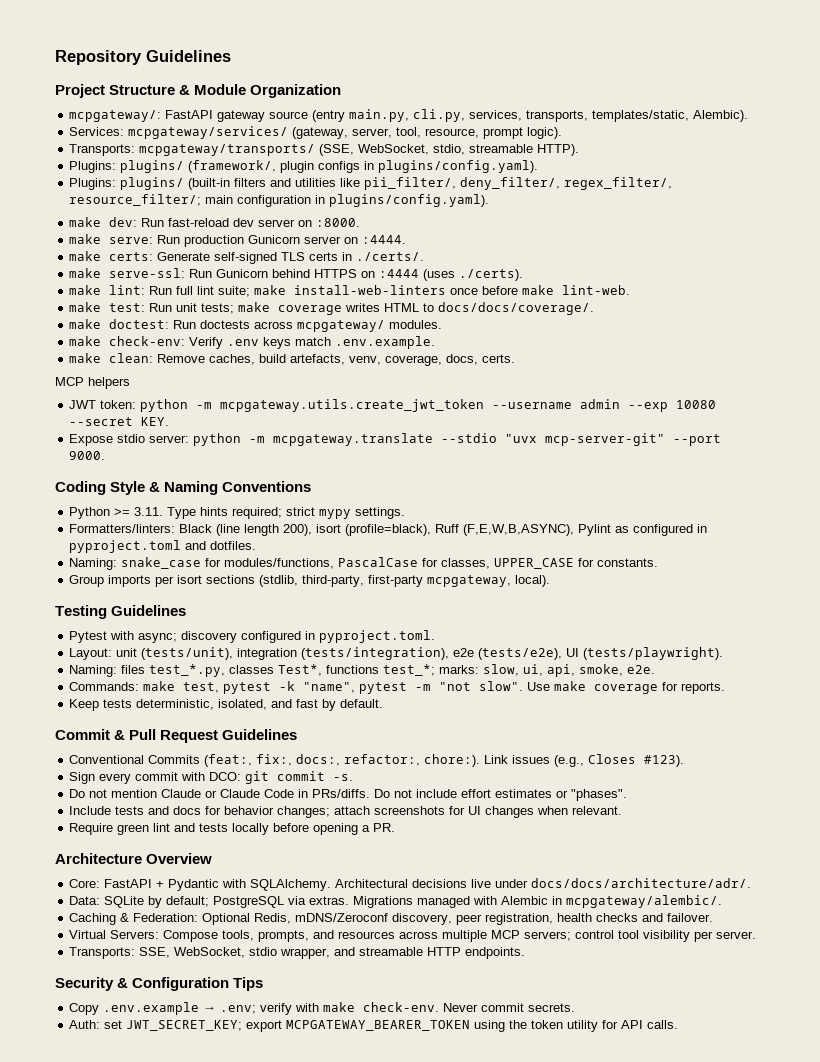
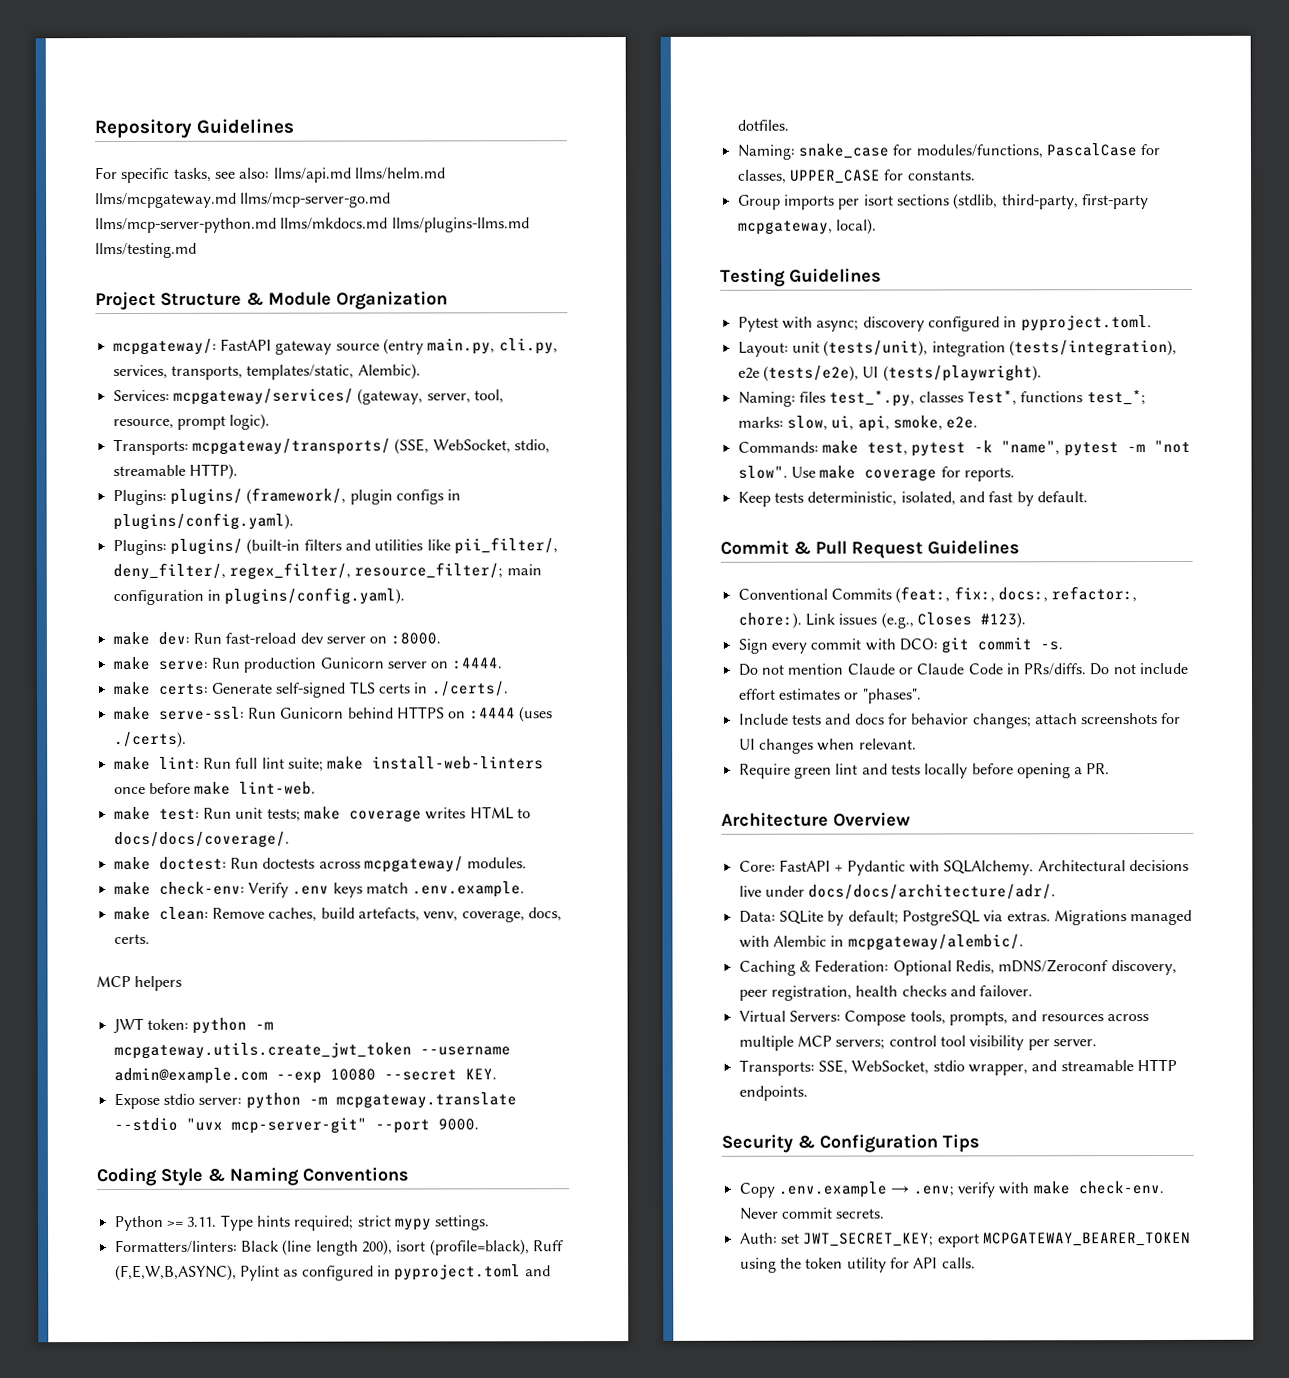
(231, 56) none -> [94,167,446,184] [95,192,392,209] [95,217,530,234] [95,242,197,259] // For specific tasks, see also: llms/api.md llms/helm.md llms/mcpgateway.md llms/mcp-server-go.md llms/mcp-server-python.md llms/mkdocs.md llms/plugins-llms.md llms/testing.md
[580,399,621,409] admin -> [113,1067,268,1085] admin@example.com

